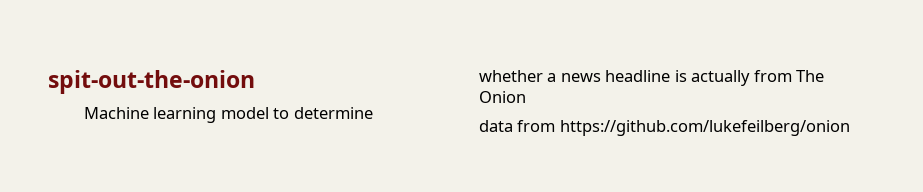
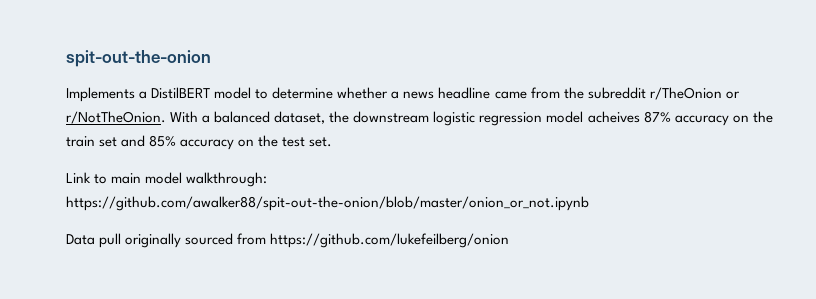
[83,107,217,123] Machine learning -> [66,87,211,102] Implements a DistilBERT
[674,70,825,86] [479,91,526,103] [479,120,513,132] is actually from The Onion // data -> [494,87,740,100] [66,111,773,126] [66,135,333,150] [66,172,268,187] [66,196,589,211] [66,233,234,248] came from the subreddit r/TheOnion or r/NotTheOnion. With a balanced dataset, the downstream logistic regression model acheives 87% accuracy on the train set and 85% accuracy on the test set. // Link to main model walkthrough: https://github.com/awalker88/spit-out-the-onion/blob/master/onion_or_not.ipynb // Data pull originally sourced

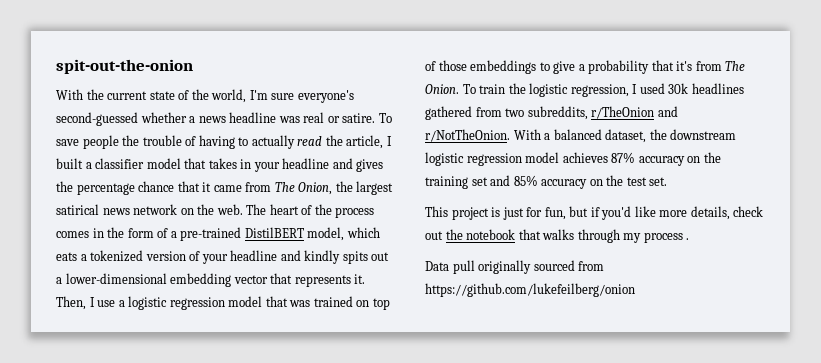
[66,87,740,102] Implements a DistilBERT model to determine whether a news headline came from the subreddit r/TheOnion or -> [56,89,354,103] [56,112,392,126] [56,135,392,149] [56,158,384,172] [56,181,394,195] [56,204,375,218] [56,227,380,241] [56,250,390,264] [56,273,366,287] [56,296,390,310] [425,60,746,74] [425,83,744,97] [425,106,678,120] With the current state of the world, I'm sure everyone's second-guessed whether a news headline was real or satire. To save people the trouble of having to actually read the article, I built a classifier model that takes in your headline and gives the percentage chance that it came from The Onion, the largest satirical news network on the web. The heart of the process comes in the form of a pre-trained DistilBERT model, which eats a tokenized version of your headline and kindly spits out a lower-dimensional embedding vector that represents it. Then, I use a logistic regression model that was trained on top of those embeddings to give a probability that it's from The Onion. To train the logistic regression, I used 30k headlines gathered from two subreddits, r/TheOnion and
[587,111,640,123] acheives -> [562,152,608,163] achieves
[66,136,95,147] train -> [425,176,468,189] training
[66,172,268,187] [66,196,589,211] Link to main model walkthrough: https://github.com/awalker88/spit-out-the-onion/blob/master/onion_or_not.ipynb -> [425,206,764,220] [425,229,690,243] This project is just for fun, but if you'd like more details, check out the notebook that walks through my process .

